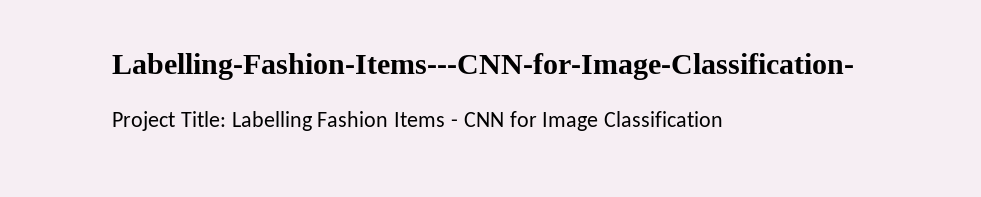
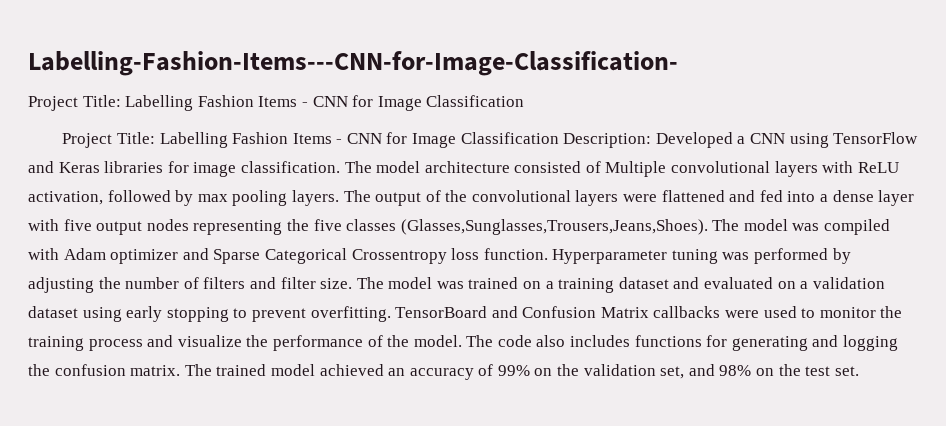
(724, 119) none -> [62,132,919,148] [28,161,899,177] [28,190,915,206] [28,219,891,235] [28,248,851,264] [28,277,885,293] [28,306,903,322] [28,335,899,351] [28,364,859,380] // Project Title: Labelling Fashion Items - CNN for Image Classification Description: Developed a CNN using TensorFlow and Keras libraries for image classification. The model architecture consisted of Multiple convolutional layers with ReLU activation, followed by max pooling layers. The output of the convolutional layers were flattened and fed into a dense layer with five output nodes representing the five classes (Glasses,Sunglasses,Trousers,Jeans,Shoes). The model was compiled with Adam optimizer and Sparse Categorical Crossentropy loss function. Hyperparameter tuning was performed by adjusting the number of filters and filter size. The model was trained on a training dataset and evaluated on a validation dataset using early stopping to prevent overfitting. TensorBoard and Confusion Matrix callbacks were used to monitor the training process and visualize the performance of the model. The code also includes functions for generating and logging the confusion matrix. The trained model achieved an accuracy of 99% on the validation set, and 98% on the test set.

